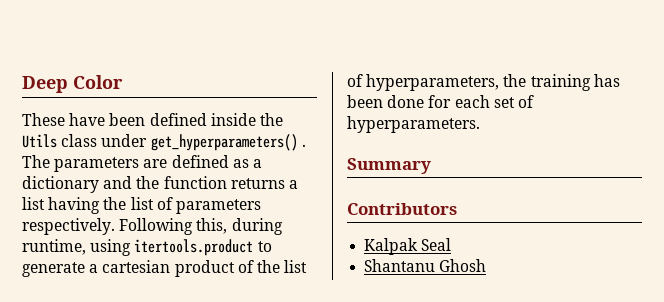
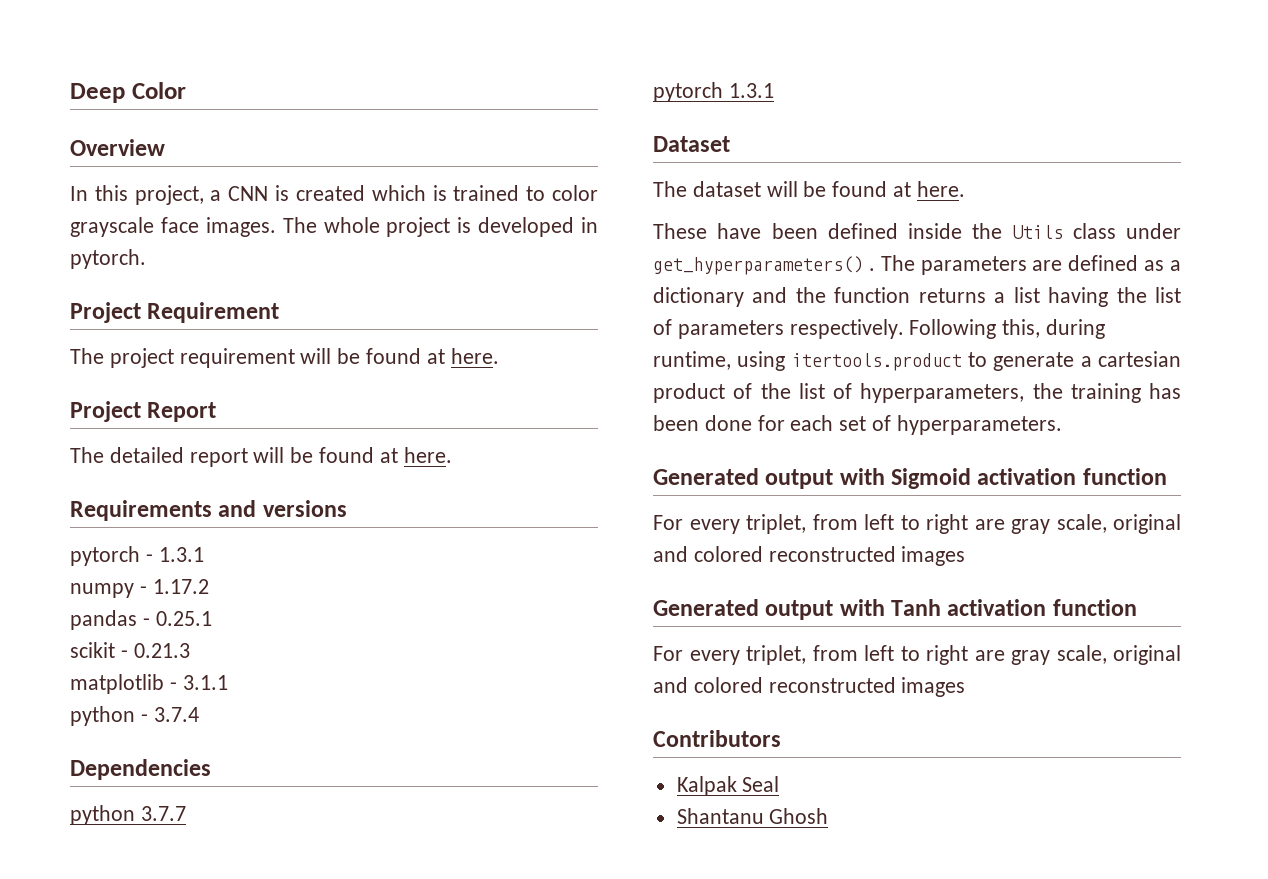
(123, 82) none -> [70,139,165,156] [70,185,598,205] [70,217,598,237] [70,249,146,269] [70,302,280,323] [70,348,499,368] [70,401,217,422] [70,447,452,467] [70,500,347,521] [70,546,204,566] [70,579,209,598] [70,610,212,630] [70,642,190,658] [70,674,228,694] [70,706,199,726] [70,759,211,780] [70,805,186,825] [653,82,774,102] [653,136,730,152] [653,181,965,197] // Overview // In this project, a CNN is created which is trained to color grayscale face images. The whole project is developed in pytorch. // Project Requirement // The project requirement will be found at here. // Project Report // The detailed report will be found at here. // Requirements and versions // pytorch - 1.3.1 // numpy - 1.17.2 // pandas - 0.25.1 // scikit - 0.21.3 // matplotlib - 3.1.1 // python - 3.7.4 // Dependencies // python 3.7.7 // pytorch 1.3.1 // Dataset // The dataset will be found at here.
[347,158,431,174] Summary -> [653,468,1167,489] [653,514,1181,534] [653,546,966,566] [653,599,1137,620] [653,645,1181,665] [653,677,966,697] Generated output with Sigmoid activation function // For every triplet, from left to right are gray scale, original and colored reconstructed images // Generated output with Tanh activation function // For every triplet, from left to right are gray scale, original and colored reconstructed images

